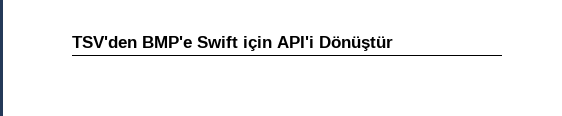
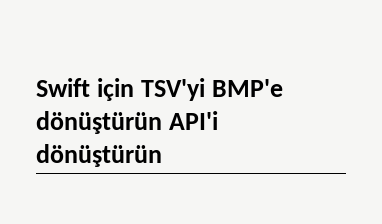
[72,36,393,51] TSV'den BMP'e Swift için API'i Dönüştür -> [36,78,283,101] [36,111,218,134] [36,144,162,167] Swift için TSV'yi BMP'e dönüştürün API'i dönüştürün

